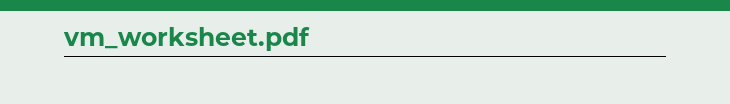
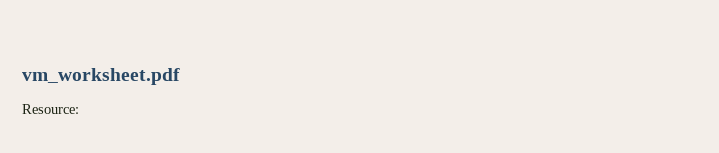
(310, 39) none -> [22,104,79,114] // Resource:

